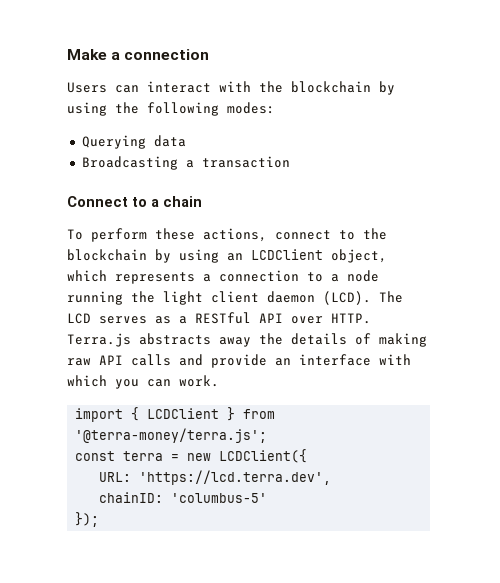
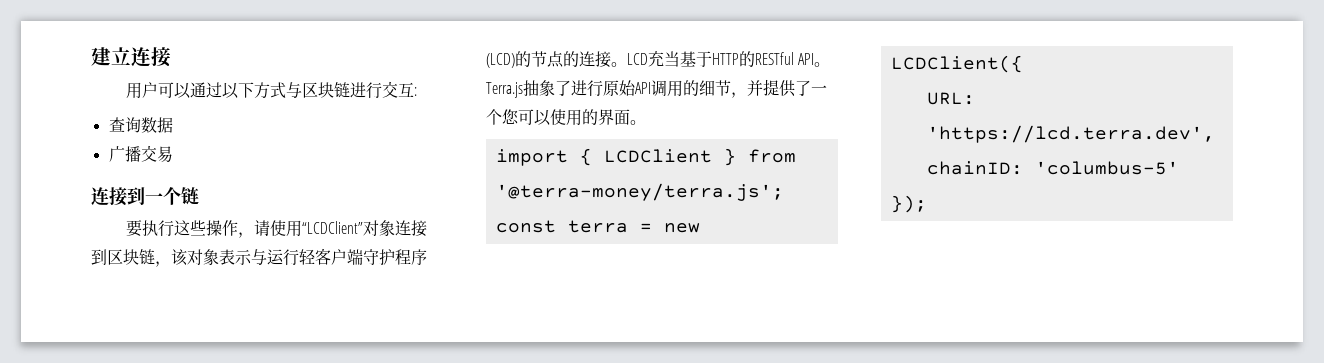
[67,49,210,60] [67,81,395,95] [67,102,275,116] [81,135,186,149] [81,156,290,170] [67,196,202,207] [67,228,387,242] [67,249,387,263] [67,270,379,284] [67,291,403,305] [67,312,371,324] [67,333,427,347] [67,354,411,368] [67,375,219,389] Make a connection // Users can interact with the blockchain by using the following modes: // Querying data // Broadcasting a transaction // Connect to a chain // To perform these actions, connect to the blockchain by using an LCDClient object, which represents a connection to a node running the light client daemon (LCD). The LCD serves as a RESTful API over HTTP. Terra.js abstracts away the details of making raw API calls and provide an interface with which you can work. -> [91,47,171,67] [126,81,418,99] [108,117,173,133] [108,145,173,163] [91,187,199,206] [126,220,428,238] [91,248,427,267] [486,51,831,68] [486,79,827,98] [486,109,646,126] 建立连接 // 用户可以通过以下方式与区块链进行交互: // 查询数据 // 广播交易 // 连接到一个链 // 要执行这些操作，请使用“LCDClient”对象连接到区块链，该对象表示与运行轻客户端守护程序(LCD)的节点的连接。LCD充当基于HTTP的RESTful API。Terra.js抽象了进行原始API调用的细节，并提供了一个您可以使用的界面。

